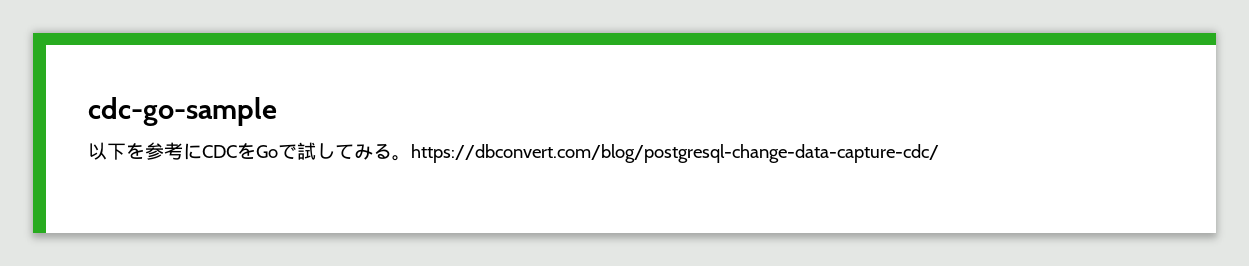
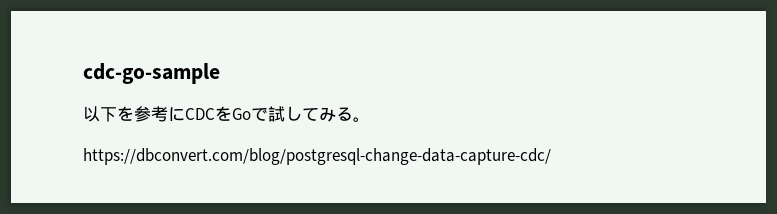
(411, 158) none -> (370, 119) //

